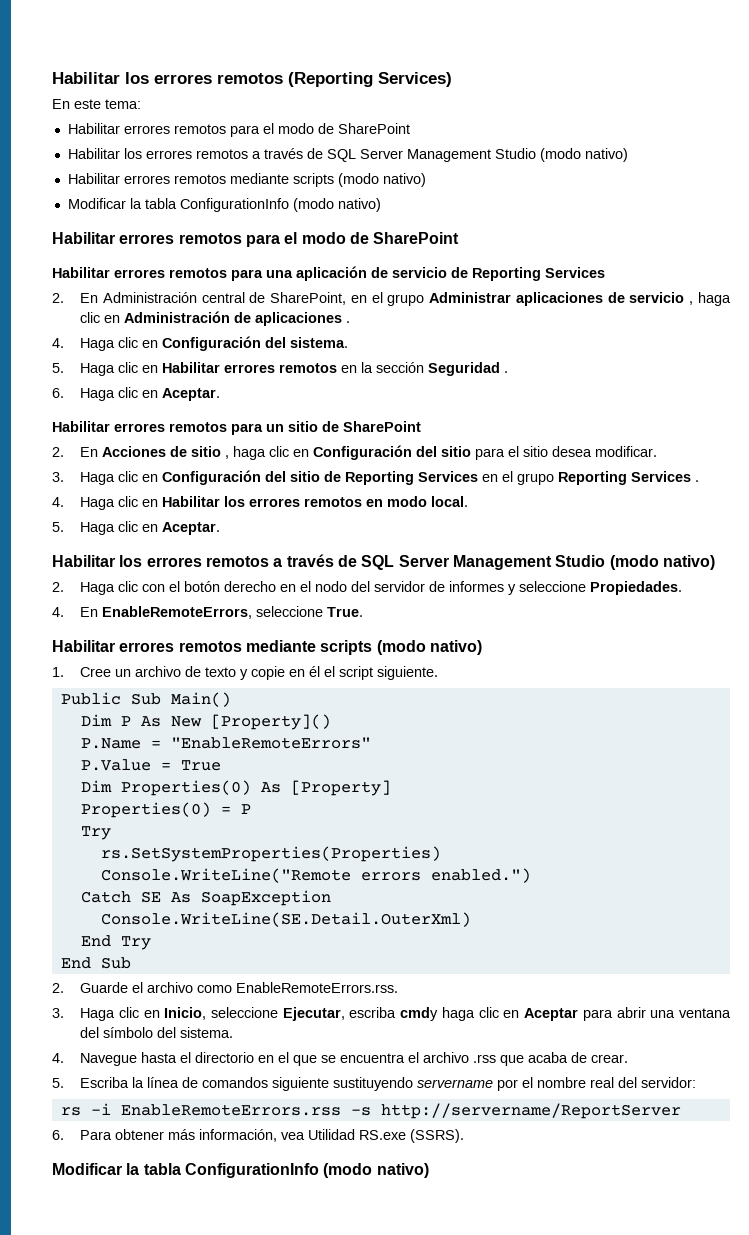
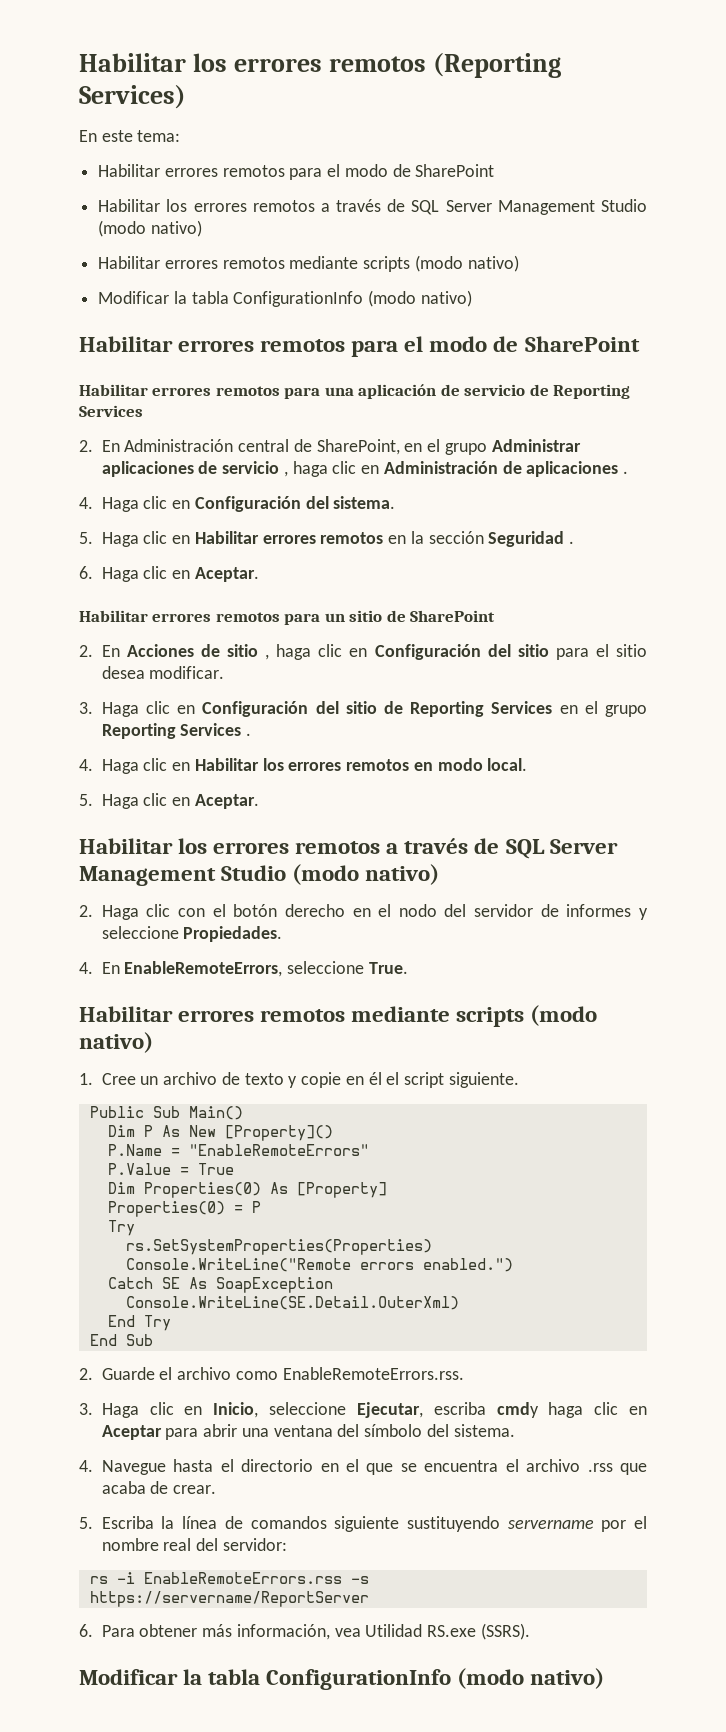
[380,1103,681,1119] http://servername/ReportServer -> [89,1591,369,1607] https://servername/ReportServer

